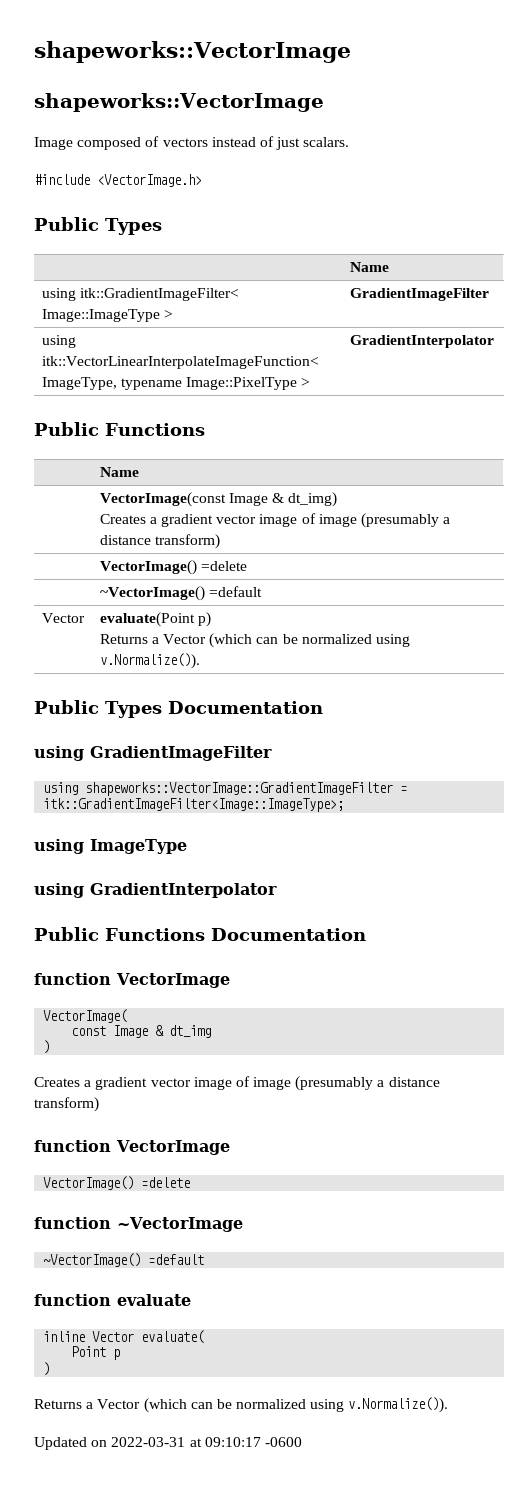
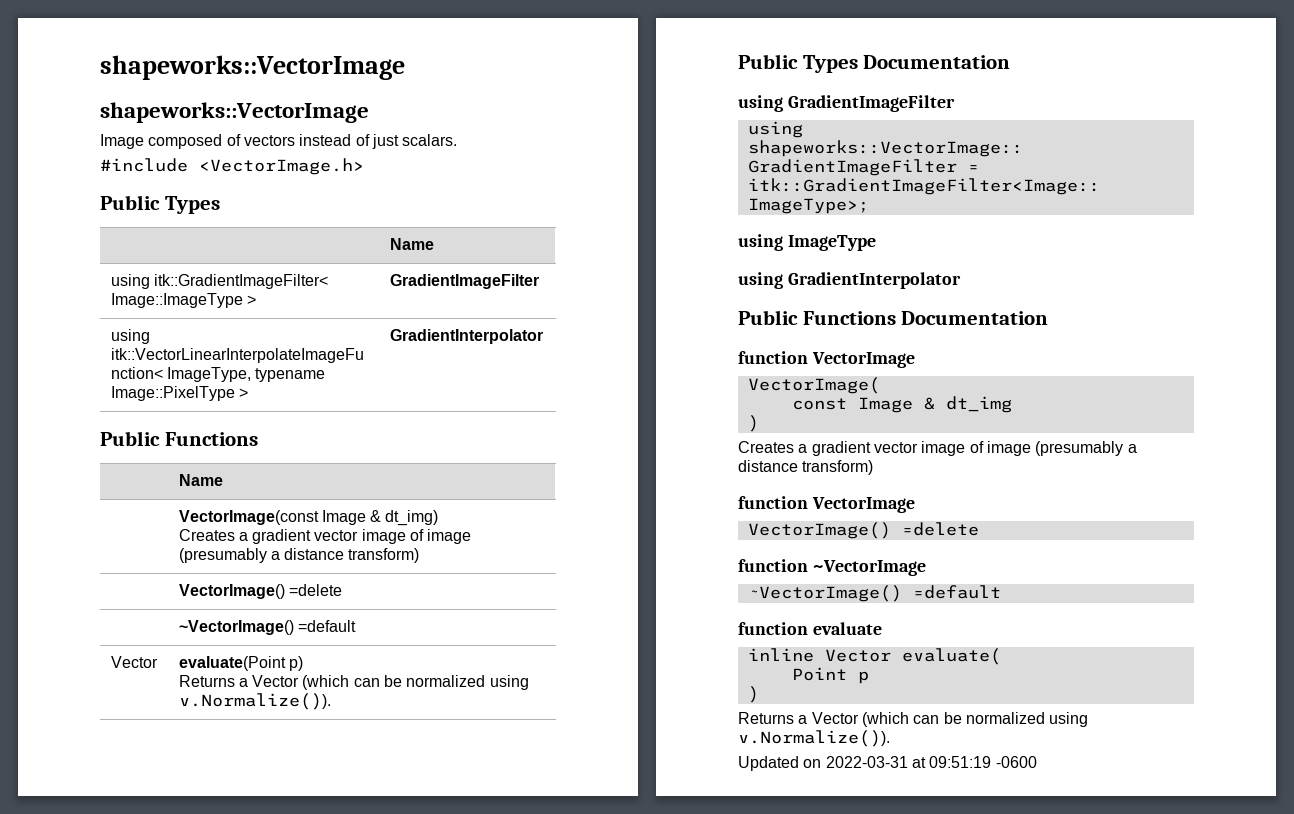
[204,1437,261,1447] 09:10:17 -> [929,756,992,768] 09:51:19

